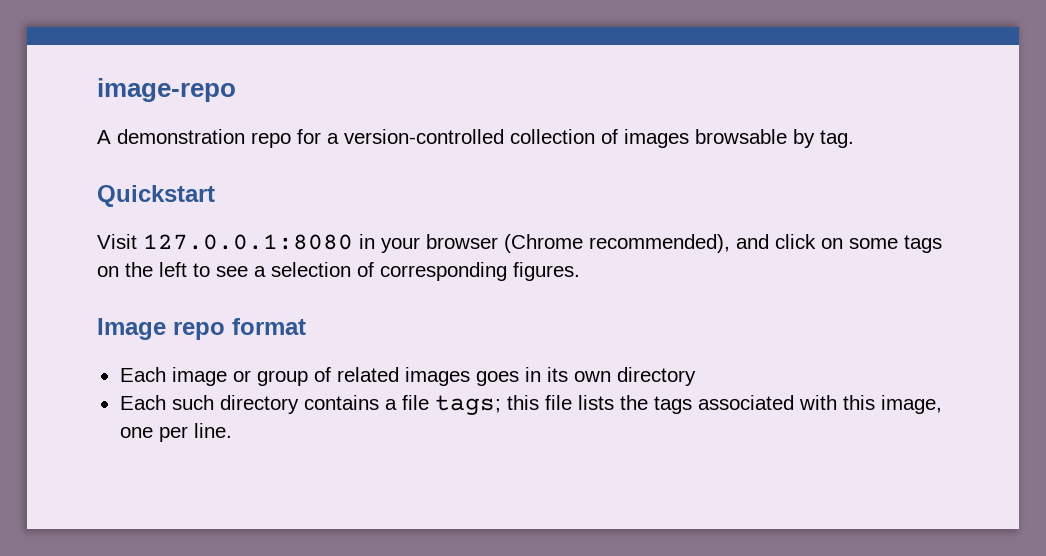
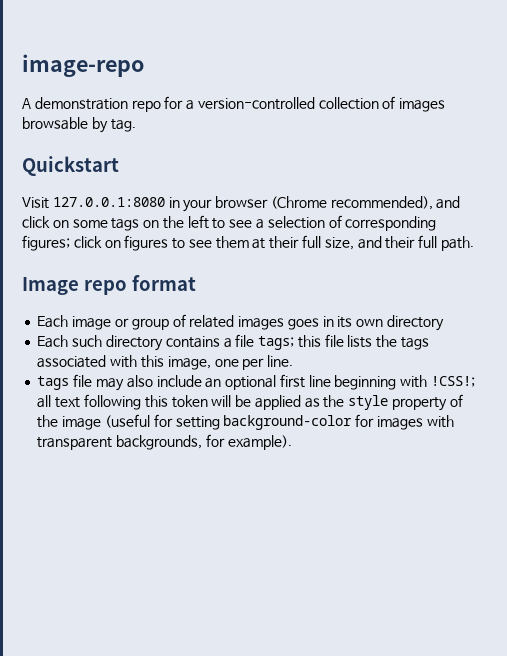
[513,262,580,281] figures. -> [22,235,474,251] figures; click on figures to see them at their full size, and their full path.
(232, 430) none -> [37,374,475,391] [37,394,463,411] [37,414,454,430] [37,434,292,450] // tags file may also include an optional first line beginning with !CSS!; all text following this token will be applied as the style property of the image (useful for setting background-color for images with transparent backgrounds, for example).

